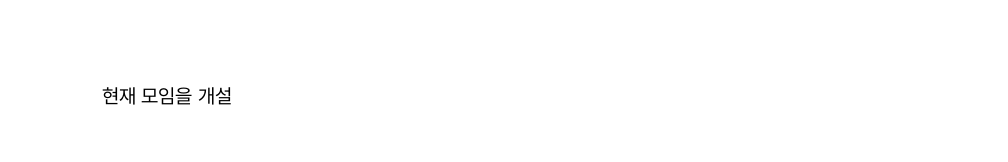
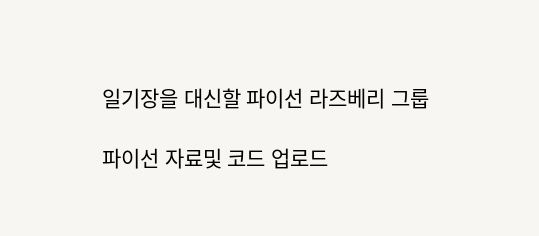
[102,87,232,105] 현재 모임을 개설 -> [102,88,429,109] [102,148,329,169] 일기장을 대신할 파이선 라즈베리 그룹 // 파이선 자료및 코드 업로드

